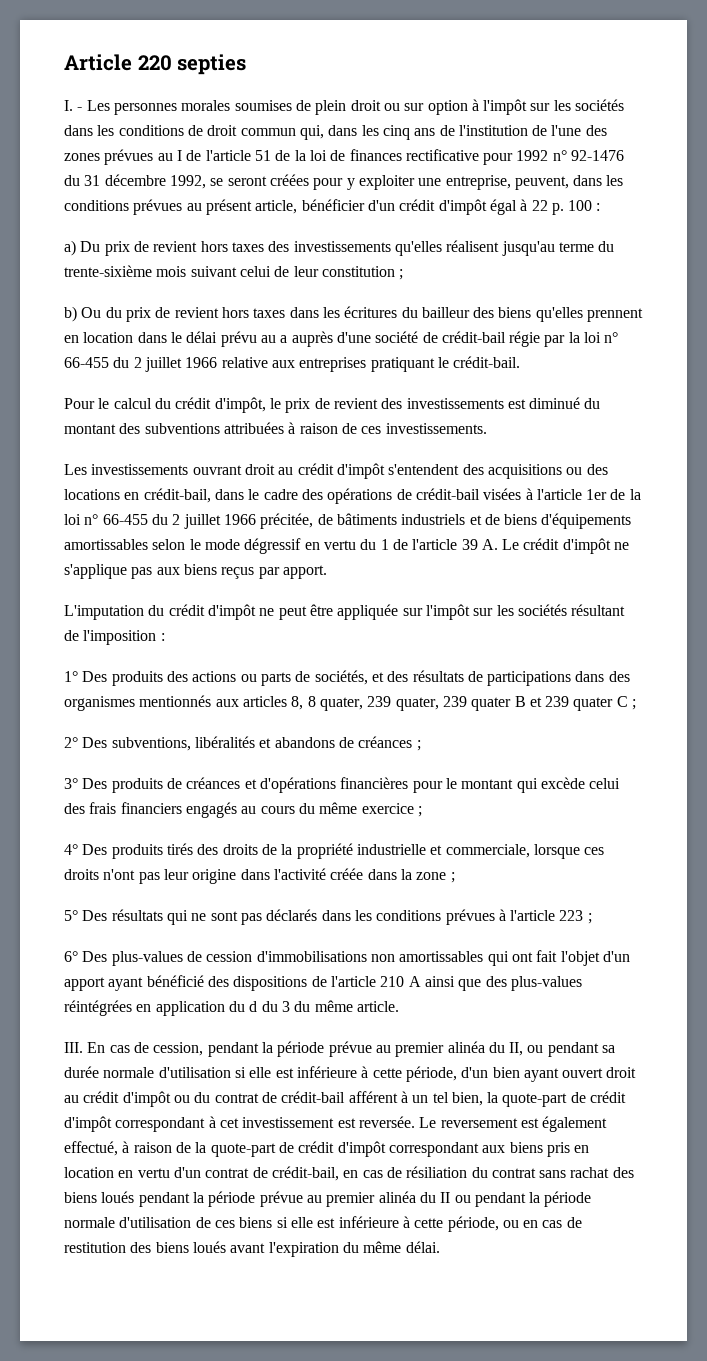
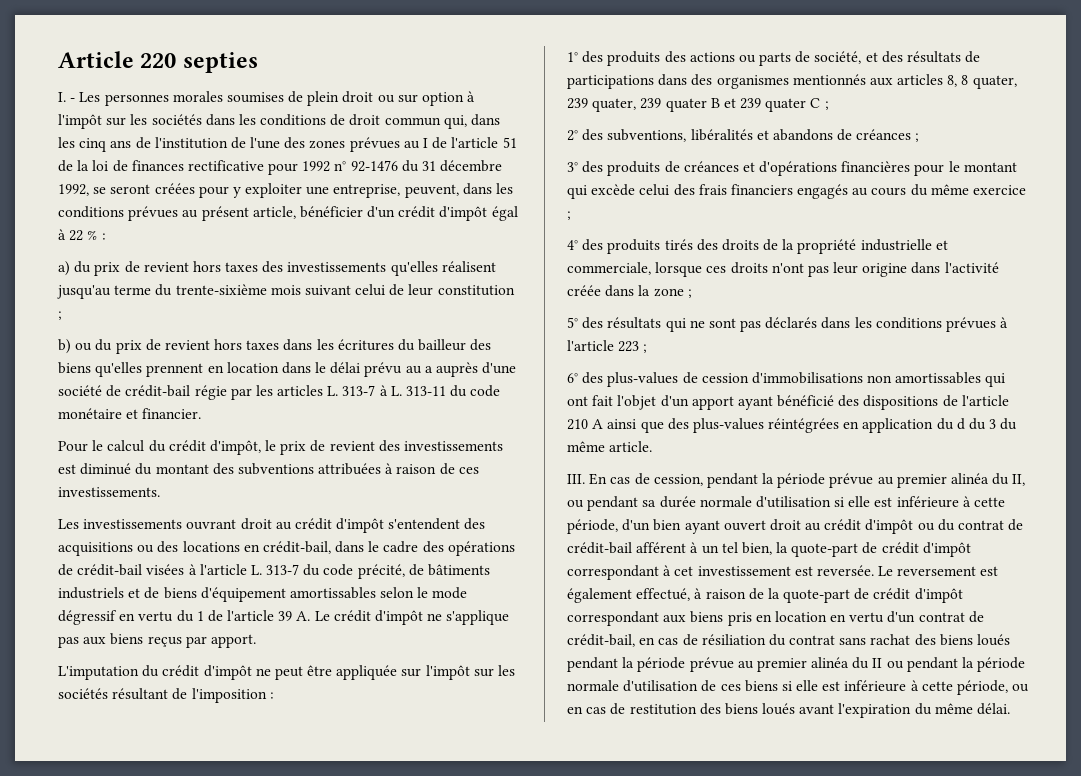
[551,200,593,215] p. 100 -> [87,230,98,240] %
[80,241,101,252] Du -> [74,261,92,273] du
[81,307,102,318] Ou -> [75,343,93,351] ou
[568,332,619,343] [64,356,521,372] la loi n° 66-455 du 2 juillet 1966 relative aux entreprises pratiquant le crédit-bail. -> [255,385,501,397] [58,408,202,419] les articles L. 313-7 à L. 313-11 du code monétaire et financier.
[586,489,641,500] [64,513,314,529] 1er de la loi n° 66-455 du 2 juillet 1966 précitée, -> [250,564,405,579] L. 313-7 du code précité,
[541,513,632,529] d'équipements -> [200,587,286,602] d'équipement
[82,671,108,682] Des -> [582,51,604,63] des
[314,670,368,685] sociétés, -> [814,51,862,64] société,
[82,737,108,748] Des -> [582,129,604,141] des
[82,778,108,789] Des -> [582,161,604,173] des
[82,844,108,855] Des -> [582,239,604,251] des
[82,910,108,921] Des -> [582,317,604,329] des
[82,951,108,962] Des -> [582,372,604,384] des

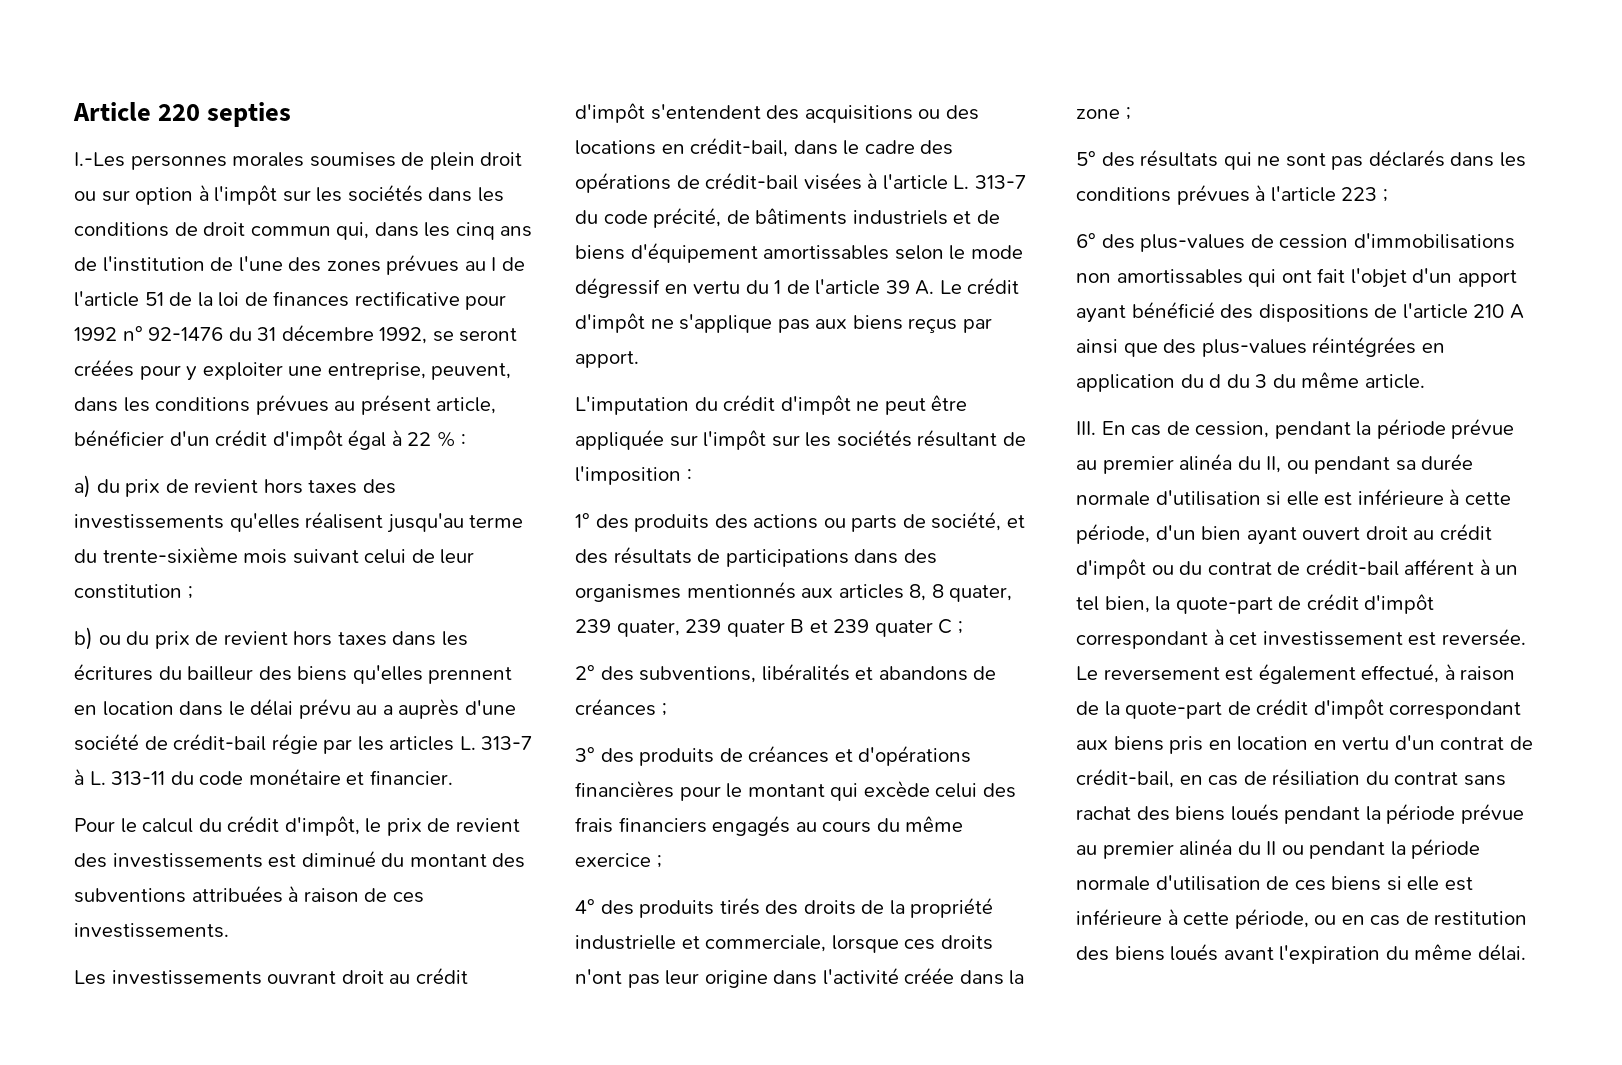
[58,92,101,102] I. - Les -> [74,152,125,167] I.-Les

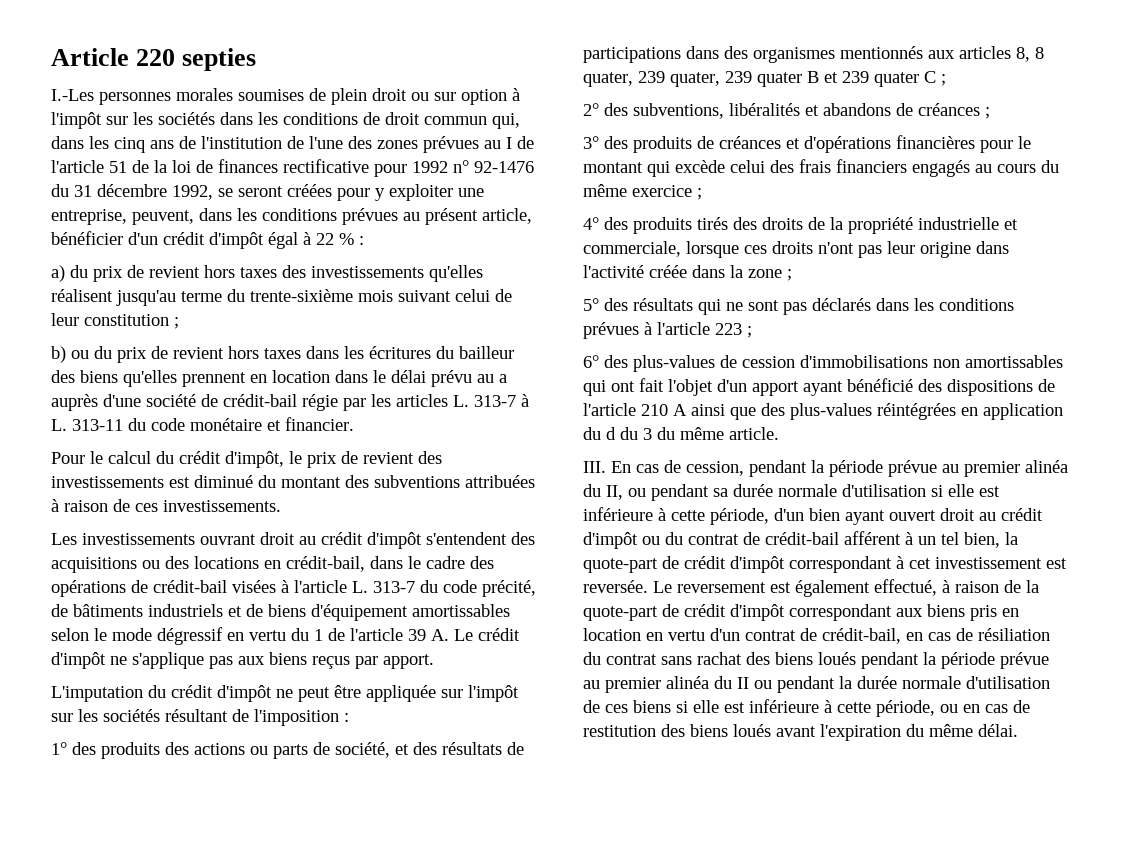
[1411,838,1481,859] période -> [857,676,897,689] durée

